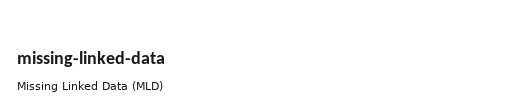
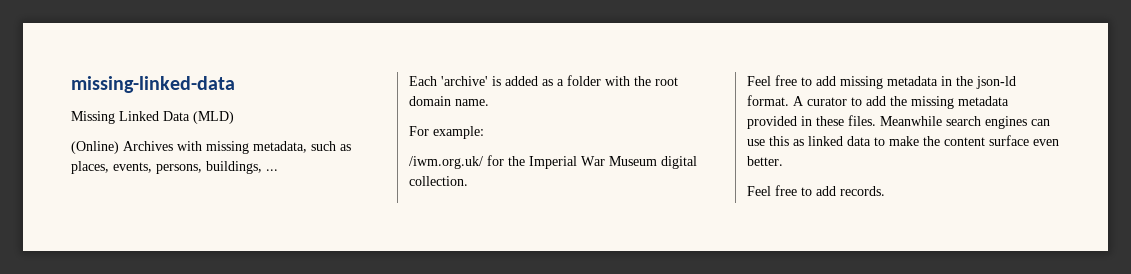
(163, 86) none -> [71,141,351,154] [71,161,278,174] [409,75,678,86] [409,96,489,106] [409,126,484,139] [409,155,697,169] [409,176,468,186] [747,75,1016,89] [747,95,1009,109] [747,115,1050,129] [747,135,1059,146] [747,156,783,166] [747,185,885,196] // (Online) Archives with missing metadata, such as places, events, persons, buildings, ... // Each 'archive' is added as a folder with the root domain name. // For example: // /iwm.org.uk/ for the Imperial War Museum digital collection. // Feel free to add missing metadata in the json-ld format. A curator to add the missing metadata provided in these files. Meanwhile search engines can use this as linked data to make the content surface even better. // Feel free to add records.

